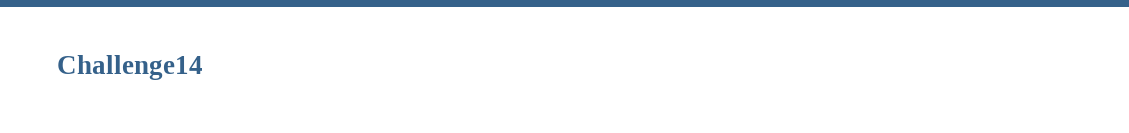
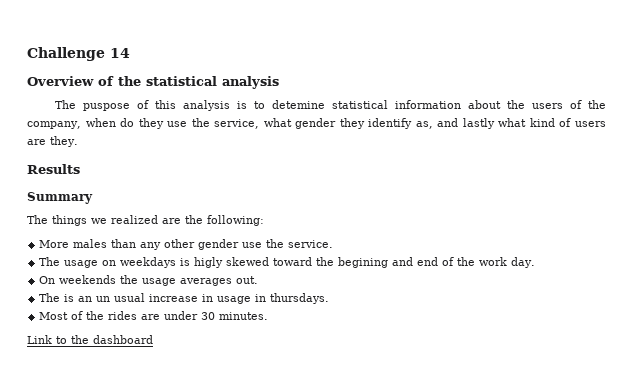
[57,55,203,80] Challenge14 -> [27,47,130,61] [27,76,279,89] [54,100,607,111] [27,118,606,129] [27,136,78,147] [27,164,80,174] [27,192,93,204] [27,215,264,226] [39,239,334,250] [39,257,536,268] [39,275,259,286] [39,293,330,304] [39,311,269,320] [27,335,153,344] Challenge 14 // Overview of the statistical analysis // The puspose of this analysis is to detemine statistical information about the users of the company, when do they use the service, what gender they identify as, and lastly what kind of users are they. // Results // Summary // The things we realized are the following: // More males than any other gender use the service. // The usage on weekdays is higly skewed toward the begining and end of the work day. // On weekends the usage averages out. // The is an un usual increase in usage in thursdays. // Most of the rides are under 30 minutes. // Link to the dashboard

